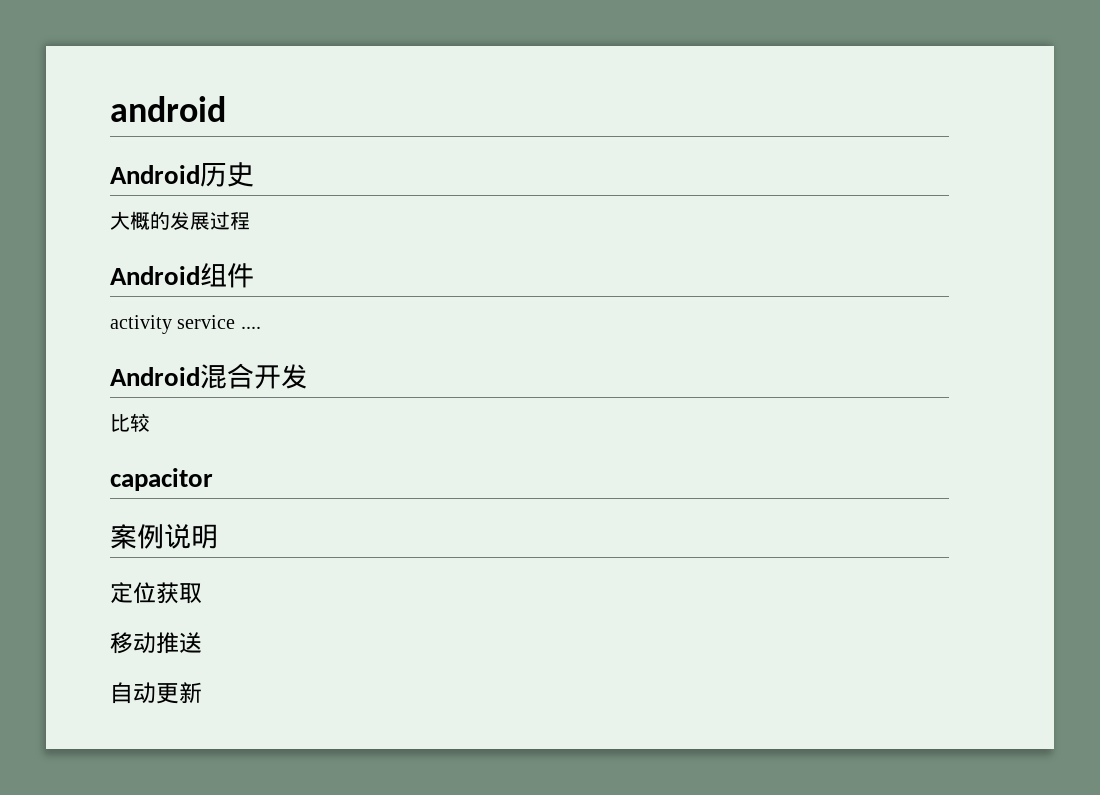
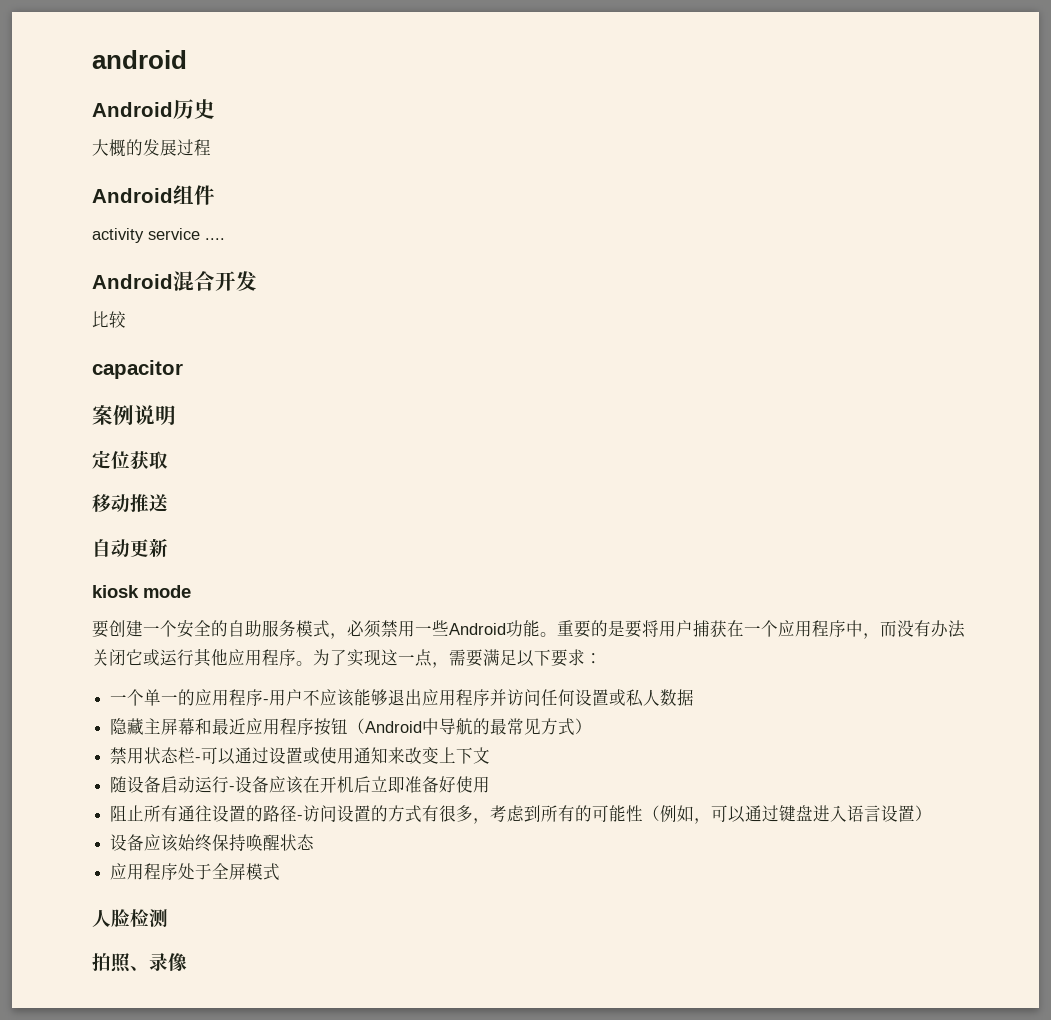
(202, 693) none -> [92,585,191,598] [92,620,965,639] [92,649,602,668] [110,689,695,707] [110,718,593,736] [110,747,491,765] [110,776,491,794] [110,805,933,824] [110,834,315,852] [110,863,281,881] [92,909,168,927] [92,953,187,973] // kiosk mode // 要创建一个安全的自助服务模式，必须禁用一些Android功能。重要的是要将用户捕获在一个应用程序中，而没有办法关闭它或运行其他应用程序。为了实现这一点，需要满足以下要求： // 一个单一的应用程序-用户不应该能够退出应用程序并访问任何设置或私人数据 // 隐藏主屏幕和最近应用程序按钮（Android中导航的最常见方式） // 禁用状态栏-可以通过设置或使用通知来改变上下文 // 随设备启动运行-设备应该在开机后立即准备好使用 // 阻止所有通往设置的路径-访问设置的方式有很多，考虑到所有的可能性（例如，可以通过键盘进入语言设置） // 设备应该始终保持唤醒状态 // 应用程序处于全屏模式 // 人脸检测 // 拍照、录像

